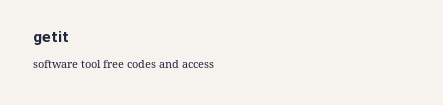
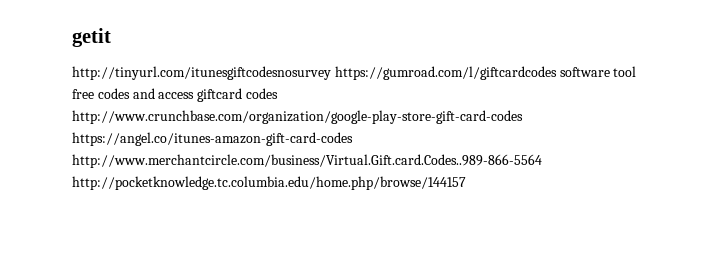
(69, 38) none -> [72,66,557,80] http://tinyurl.com/itunesgiftcodesnosurvey https://gumroad.com/l/giftcardcodes
(214, 65) none -> [197,88,278,102] [72,110,523,124] [72,132,353,146] [72,154,542,168] [72,176,466,190] giftcard codes http://www.crunchbase.com/organization/google-play-store-gift-card-codes https://angel.co/itunes-amazon-gift-card-codes http://www.merchantcircle.com/business/Virtual.Gift.card.Codes..989-866-5564 http://pocketknowledge.tc.columbia.edu/home.php/browse/144157

